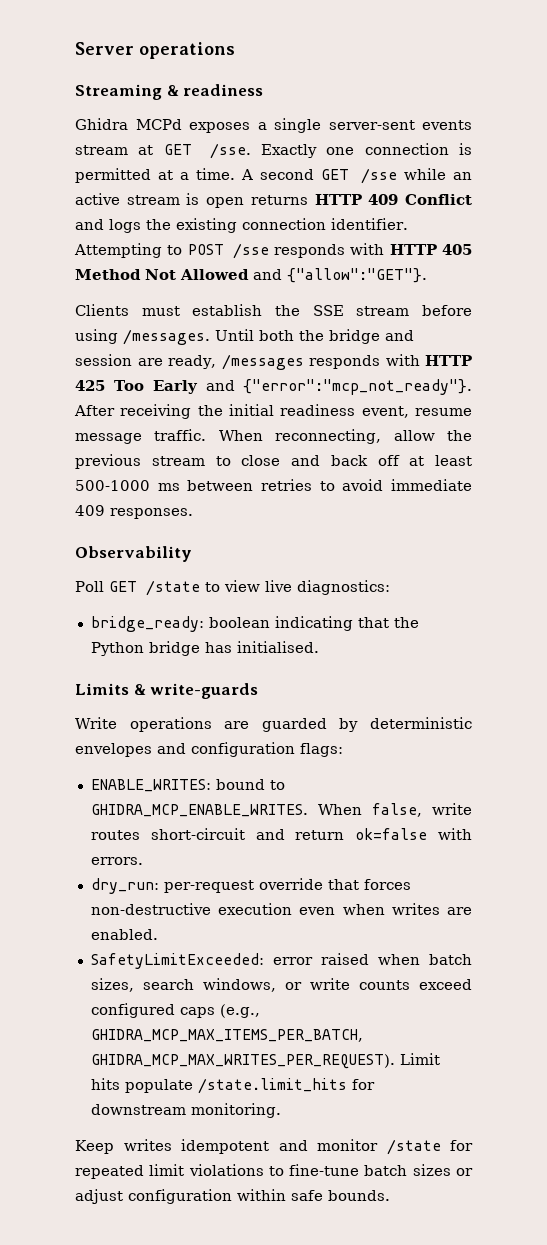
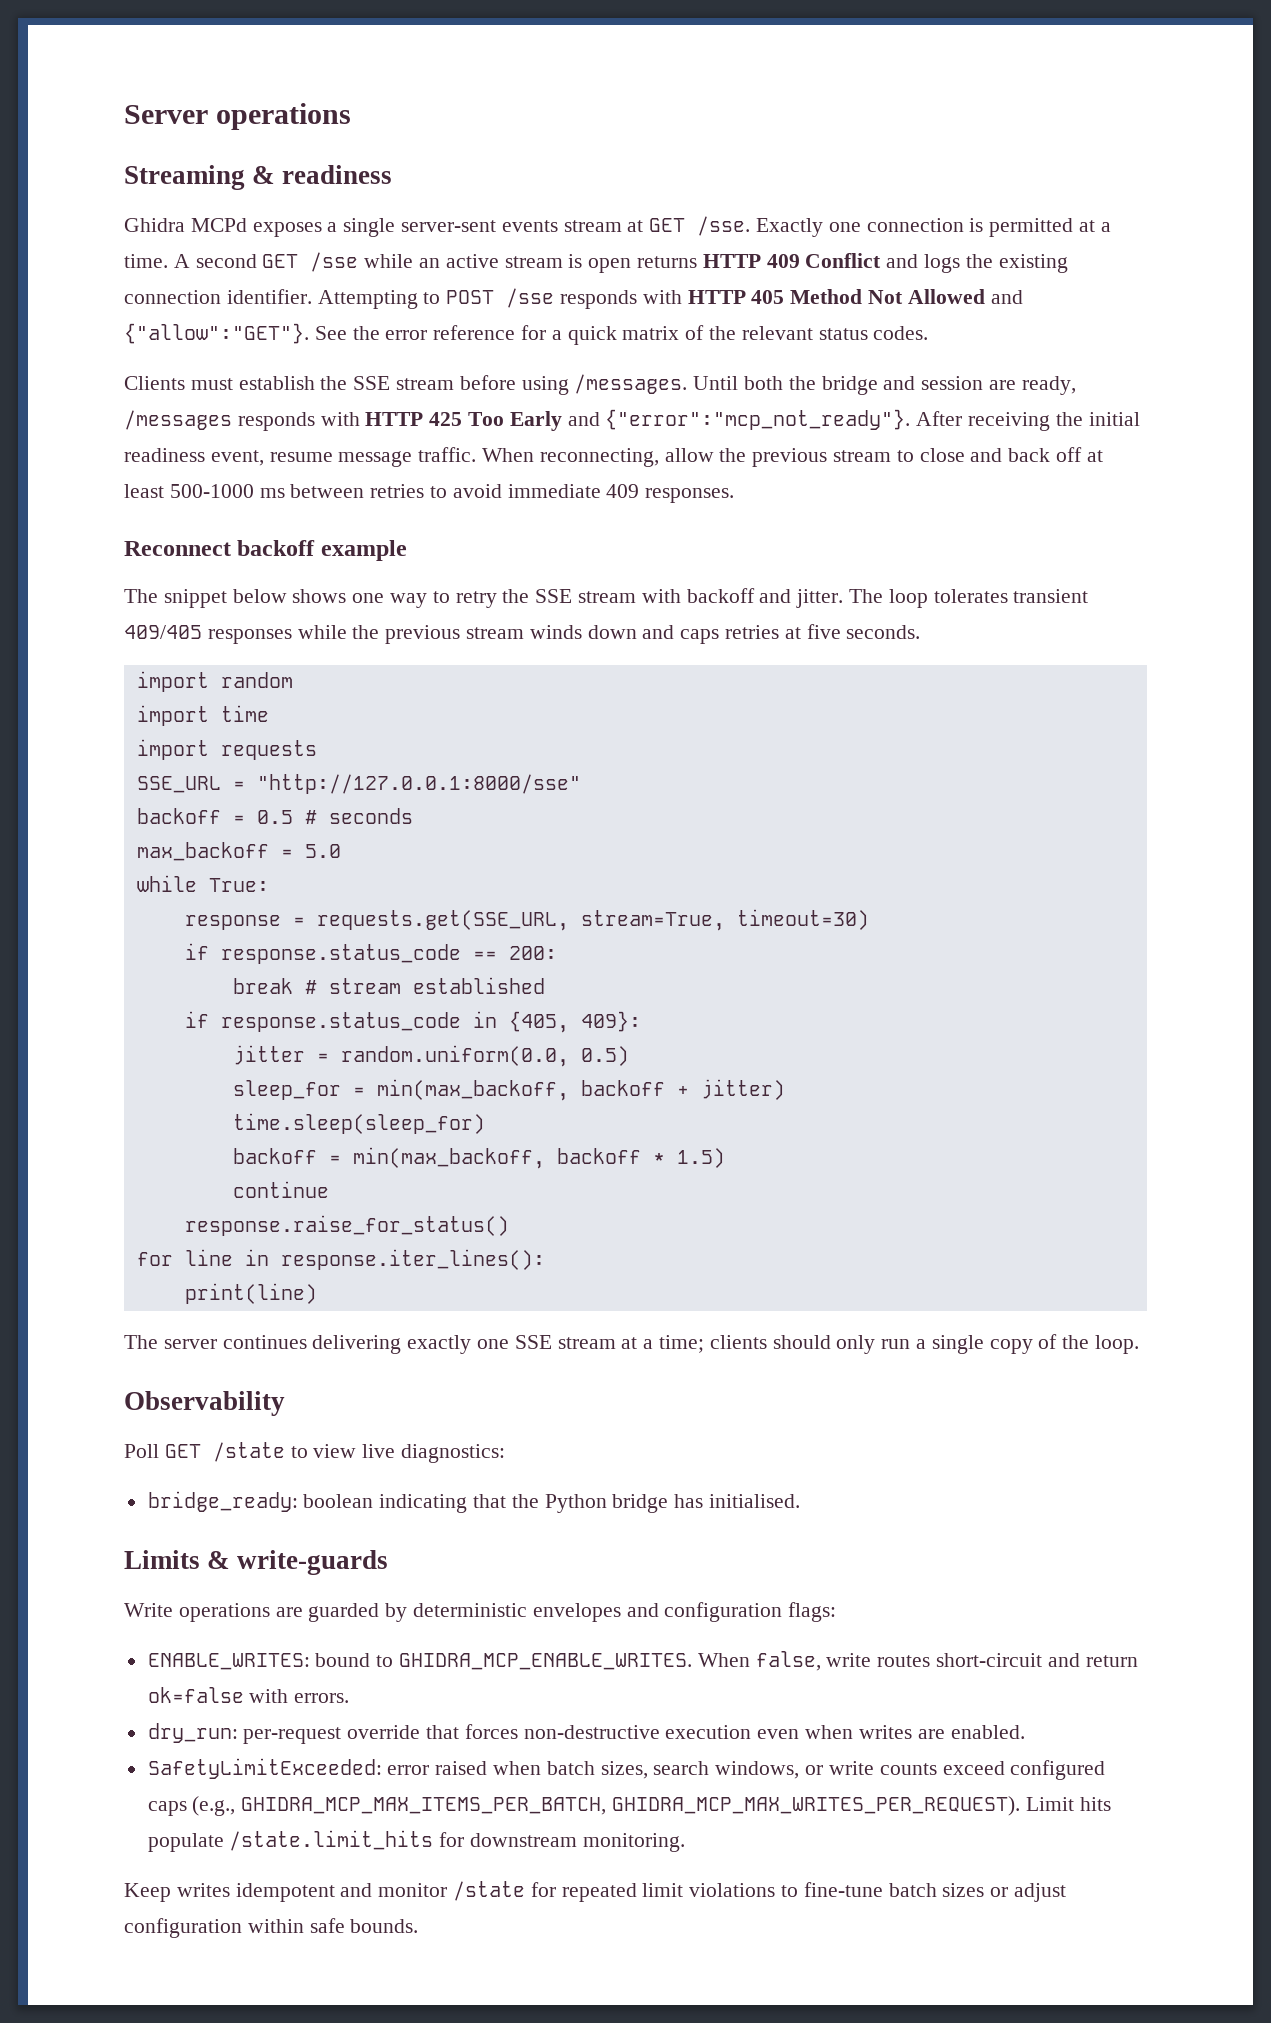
(427, 275) none -> [314,325,929,345] See the error reference for a quick matrix of the relevant status codes.
(193, 513) none -> [124,540,407,561] [124,588,1089,608] [124,624,921,644] [136,671,293,692] [136,705,269,726] [136,739,317,760] [136,774,581,794] [136,808,413,824] [136,842,341,861] [136,875,269,892] [184,909,869,931] [184,943,557,964] [232,977,545,994] [184,1011,641,1033] [232,1045,629,1067] [232,1079,785,1101] [232,1113,485,1134] [232,1147,725,1169] [232,1181,329,1198] [184,1215,509,1236] [136,1249,545,1270] [184,1283,317,1304] [124,1334,1140,1354] // Reconnect backoff example // The snippet below shows one way to retry the SSE stream with backoff and jitter. The loop tolerates transient 409/405 responses while the previous stream winds down and caps retries at five seconds. // import random // import time // import requests // SSE_URL = "http://127.0.0.1:8000/sse" // backoff = 0.5 # seconds // max_backoff = 5.0 // while True: // response = requests.get(SSE_URL, stream=True, timeout=30) // if response.status_code == 200: // break # stream established // if response.status_code in {405, 409}: // jitter = random.uniform(0.0, 0.5) // sleep_for = min(max_backoff, backoff + jitter) // time.sleep(sleep_for) // backoff = min(max_backoff, backoff * 1.5) // continue // response.raise_for_status() // for line in response.iter_lines(): // print(line) // The server continues delivering exactly one SSE stream at a time; clients should only run a single copy of the loop.

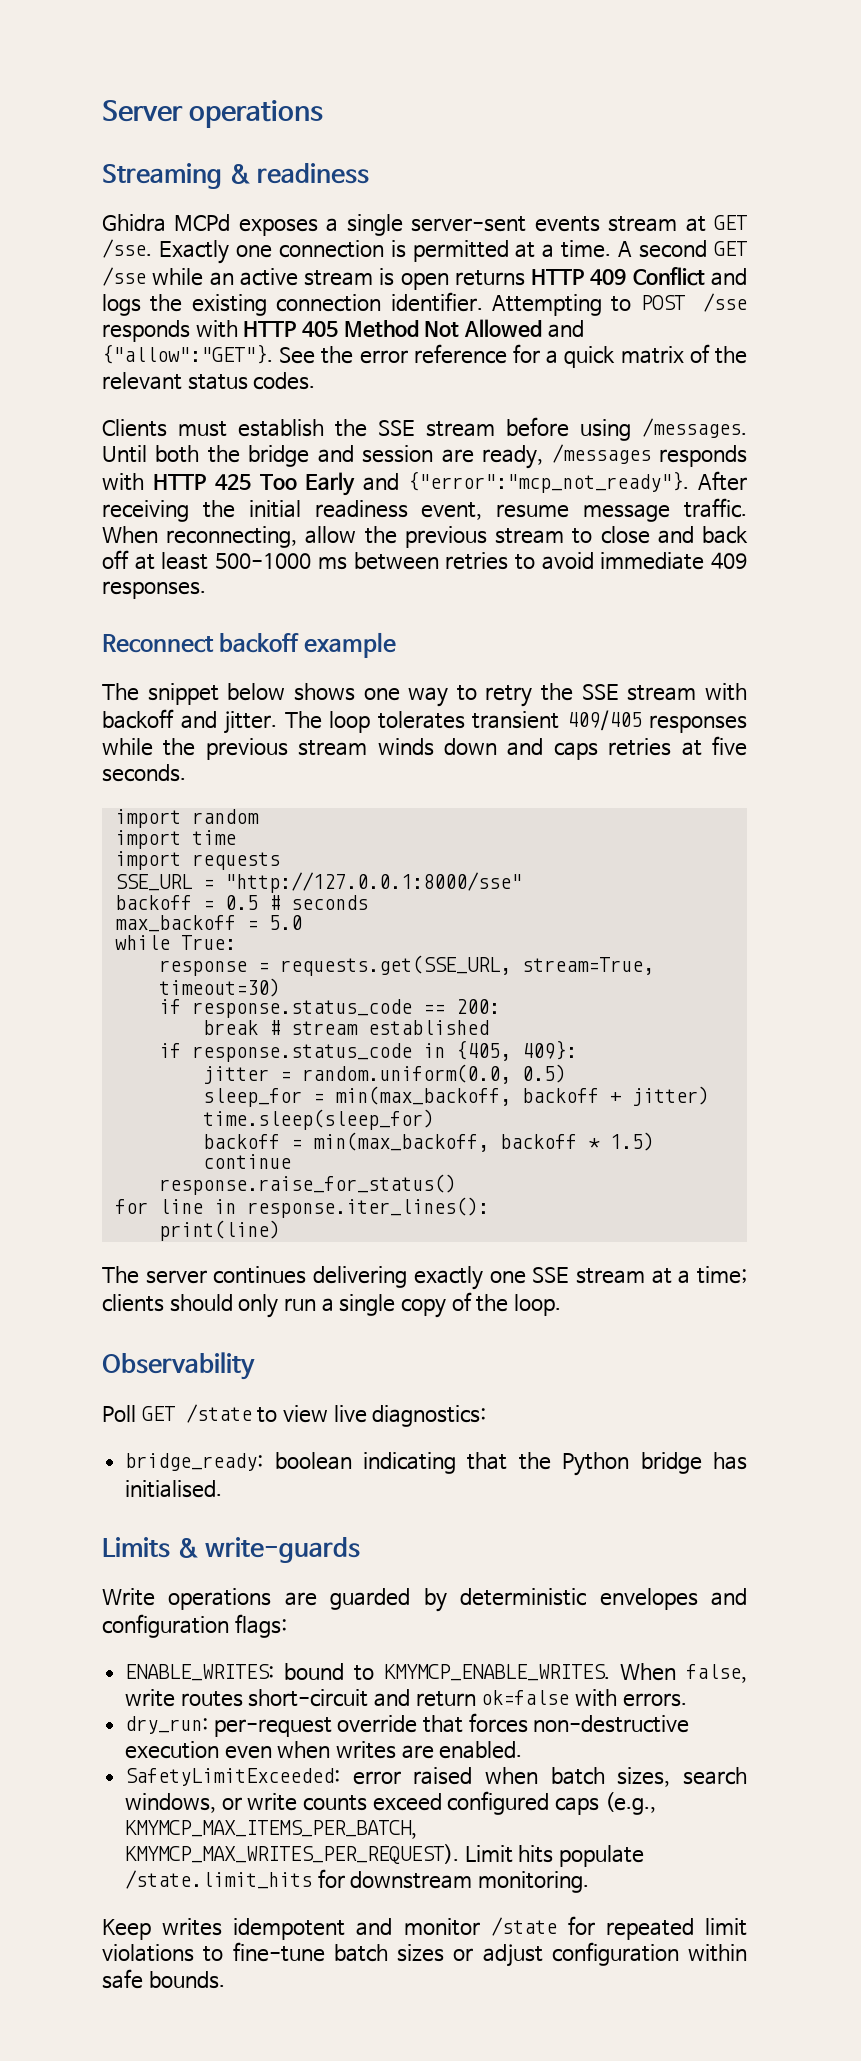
[399,1653,693,1670] GHIDRA_MCP_ENABLE_WRITES. -> [384,1664,611,1681] KMYMCP_ENABLE_WRITES.
[241,1796,1021,1816] GHIDRA_MCP_MAX_ITEMS_PER_BATCH, GHIDRA_MCP_MAX_WRITES_PER_REQUEST). -> [125,1820,418,1839] [125,1844,460,1864] KMYMCP_MAX_ITEMS_PER_BATCH, KMYMCP_MAX_WRITES_PER_REQUEST).

